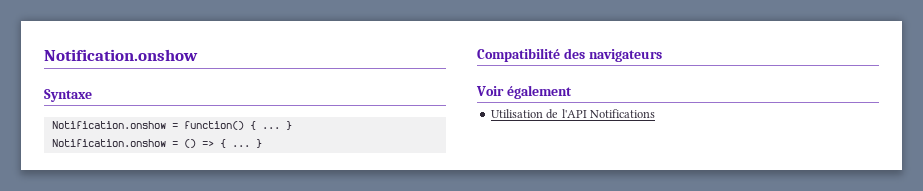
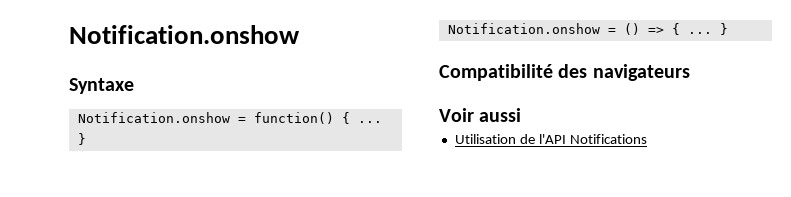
[506,85,572,99] également -> [479,108,522,122] aussi

